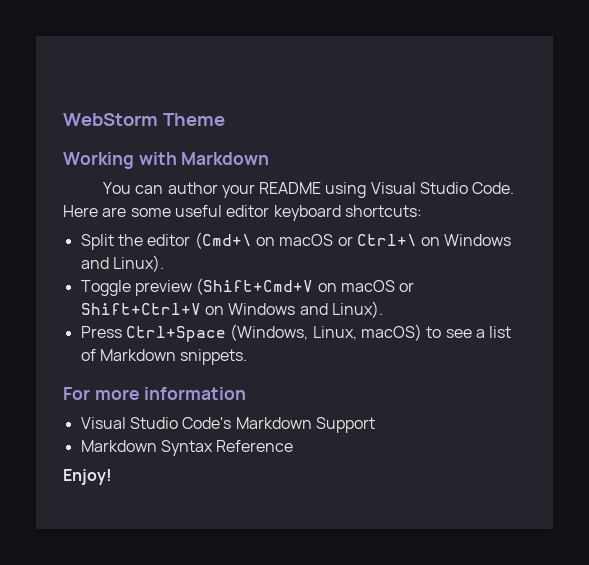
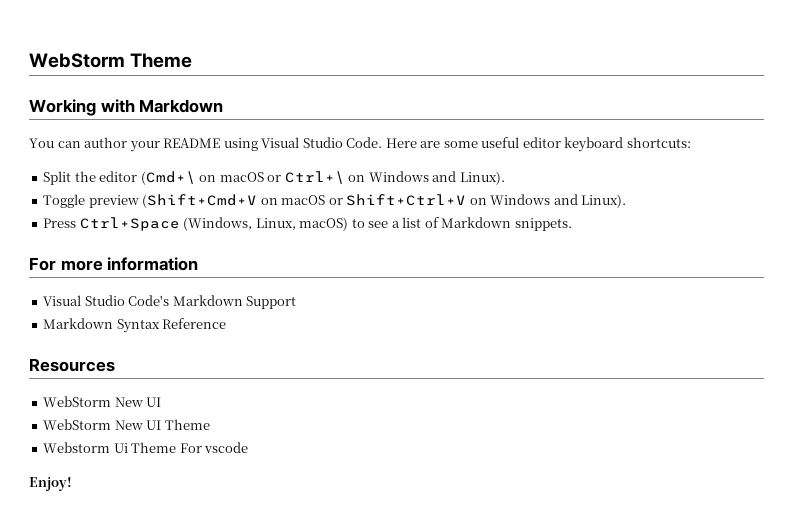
(294, 446) none -> [29,358,115,372] [43,396,162,407] [43,419,210,430] [43,442,249,453] // Resources // WebStorm New UI // WebStorm New UI Theme // Webstorm Ui Theme For vscode

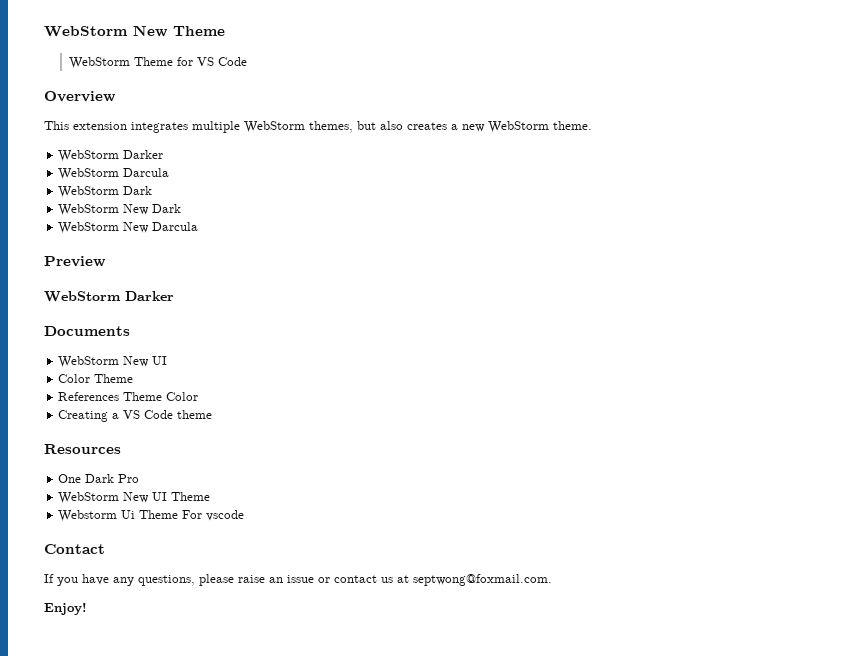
[29,53,193,68] [29,99,224,116] [29,137,691,152] [43,171,505,185] [43,194,627,208] [43,217,572,231] [29,257,199,271] [43,295,297,309] [43,318,227,333] [29,358,115,372] [43,396,162,407] WebStorm Theme // Working with Markdown // You can author your README using Visual Studio Code. Here are some useful editor keyboard shortcuts: // Split the editor (Cmd+\ on macOS or Ctrl+\ on Windows and Linux). // Toggle preview (Shift+Cmd+V on macOS or Shift+Ctrl+V on Windows and Linux). // Press Ctrl+Space (Windows, Linux, macOS) to see a list of Markdown snippets. // For more information // Visual Studio Code's Markdown Support // Markdown Syntax Reference // Resources // WebStorm New UI -> [44,25,225,37] [69,57,248,69] [44,91,116,102] [44,121,592,133] [58,150,164,162] [58,168,170,180] [58,186,153,198] [58,204,182,216] [58,222,199,234] [44,256,106,267] [44,291,174,302] [44,326,130,336] [58,356,168,368] [58,374,134,383] [58,392,199,401] [58,410,213,422] [44,444,121,454] [58,474,140,483] WebStorm New Theme // WebStorm Theme for VS Code // Overview // This extension integrates multiple WebStorm themes, but also creates a new WebStorm theme. // WebStorm Darker // WebStorm Darcula // WebStorm Dark // WebStorm New Dark // WebStorm New Darcula // Preview // WebStorm Darker // Documents // WebStorm New UI // Color Theme // References Theme Color // Creating a VS Code theme // Resources // One Dark Pro
(249, 447) none -> [44,544,105,554] [44,574,552,586] // Contact // If you have any questions, please raise an issue or contact us at septwong@foxmail.com.

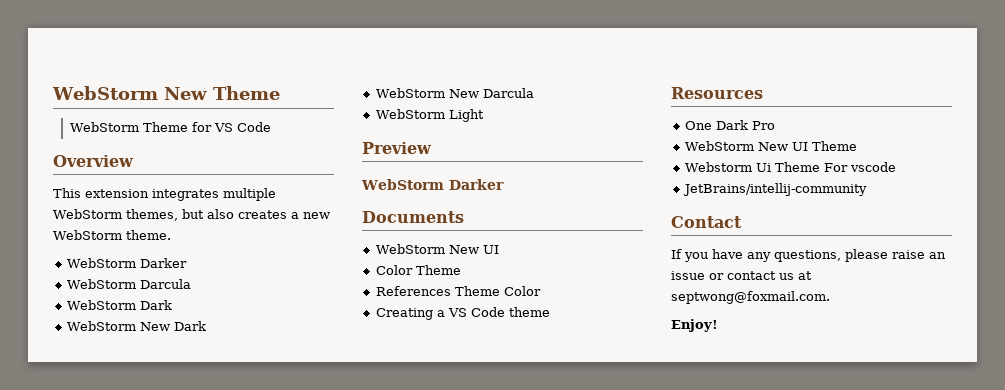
(199, 226) none -> [375,109,484,122] // WebStorm Light
(245, 515) none -> [682,183,867,196] // JetBrains/intellij-community

